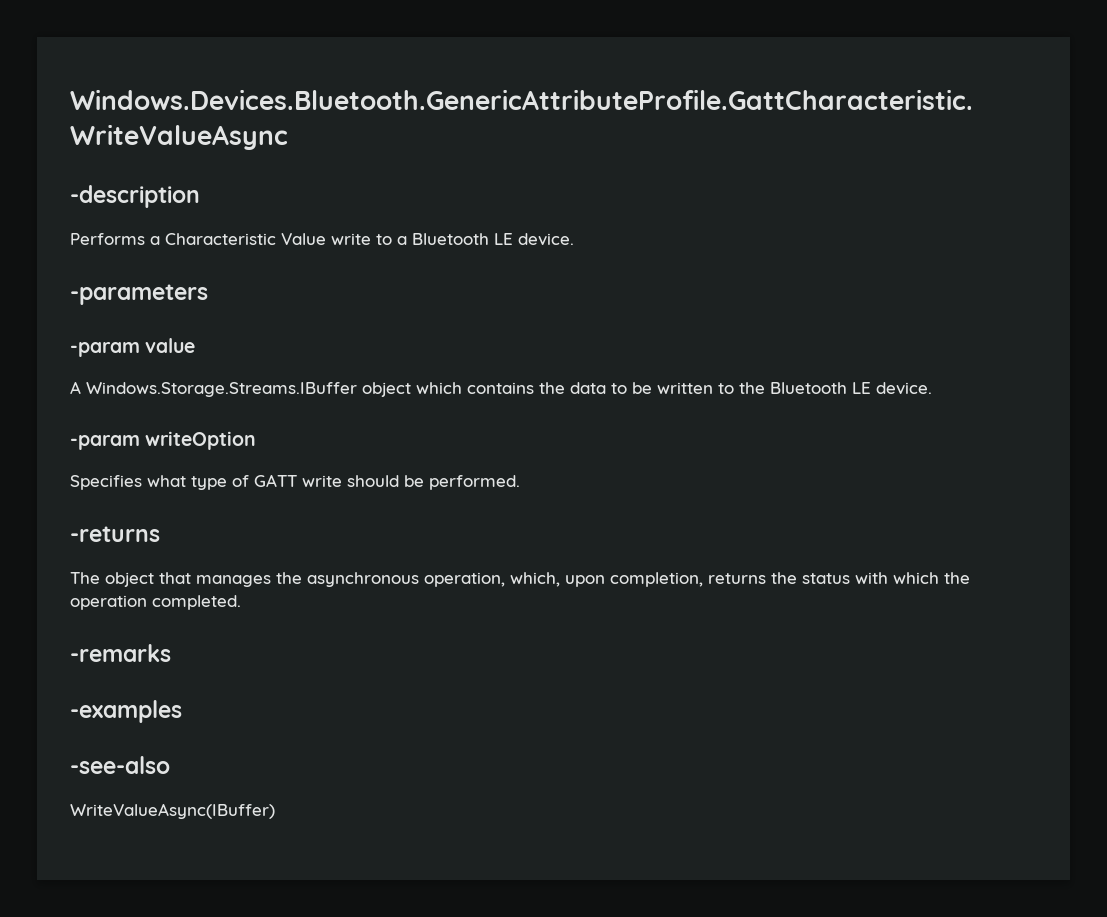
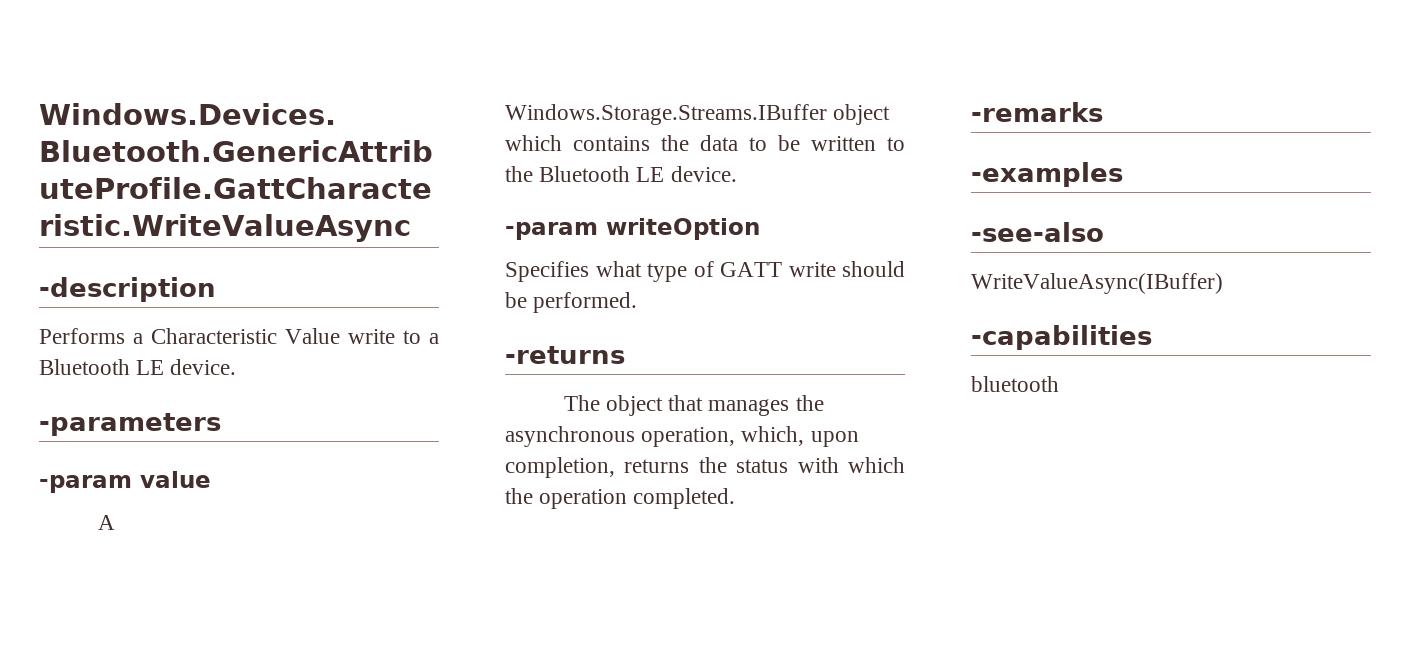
(275, 811) none -> [971,325,1152,350] [971,376,1059,392] // -capabilities // bluetooth

